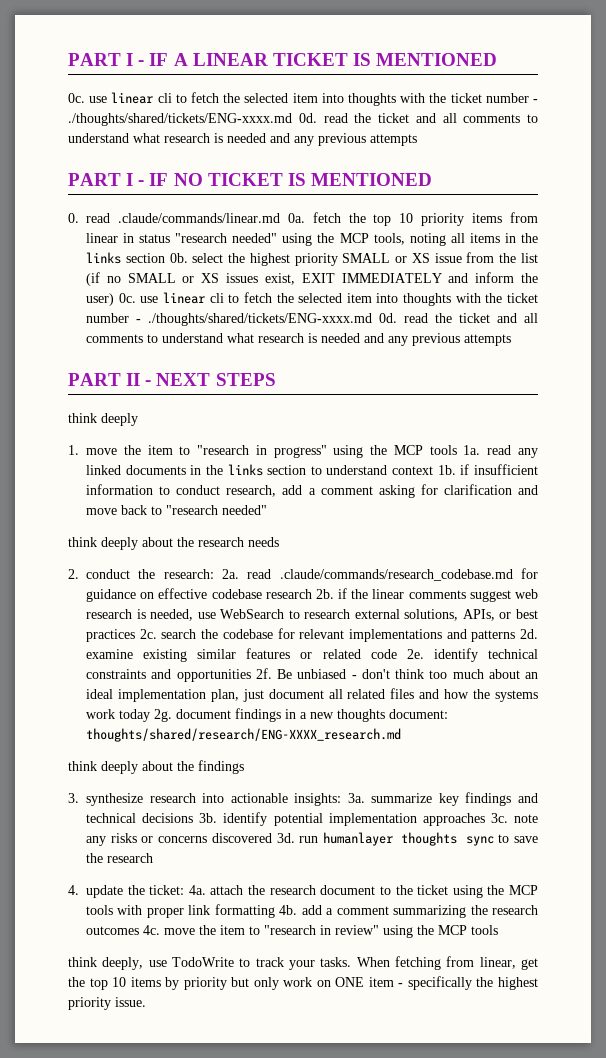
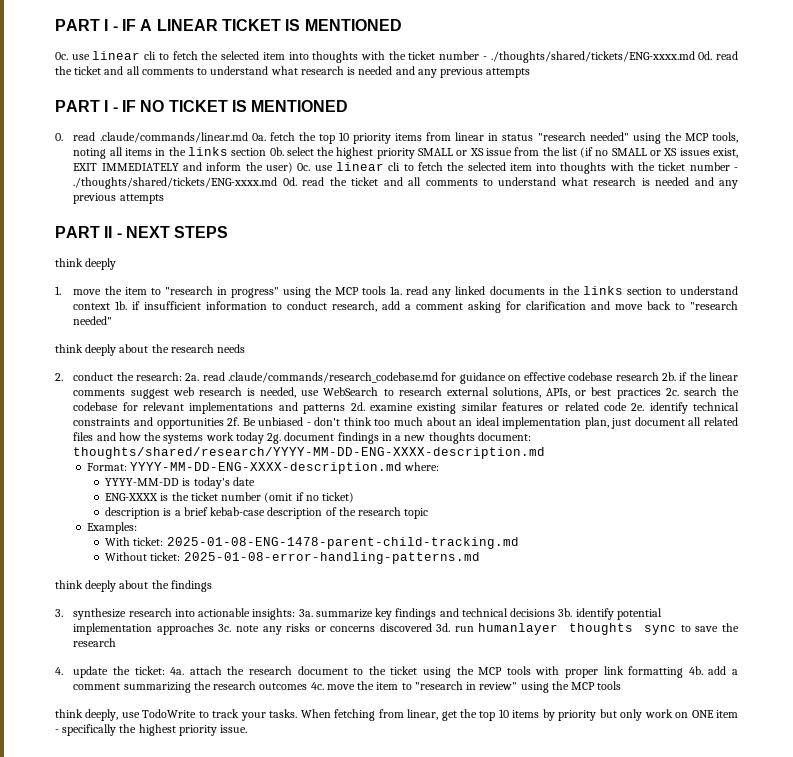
[86,728,401,742] thoughts/shared/research/ENG-XXXX_research.md -> [73,447,546,459] [86,462,440,474] [105,477,255,489] [105,492,354,503] [105,507,429,519] [86,522,137,534] [105,537,519,549] [105,552,480,564] thoughts/shared/research/YYYY-MM-DD-ENG-XXXX-description.md // Format: YYYY-MM-DD-ENG-XXXX-description.md where: // YYYY-MM-DD is today's date // ENG-XXXX is the ticket number (omit if no ticket) // description is a brief kebab-case description of the research topic // Examples: // With ticket: 2025-01-08-ENG-1478-parent-child-tracking.md // Without ticket: 2025-01-08-error-handling-patterns.md

